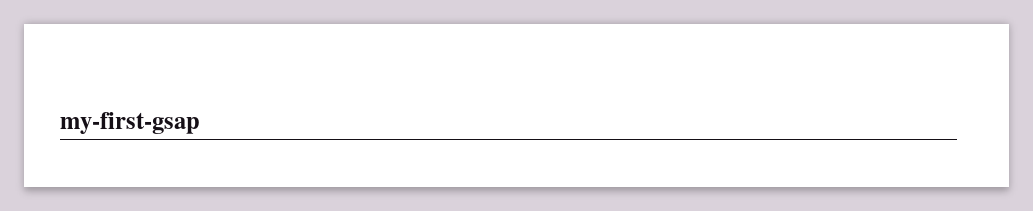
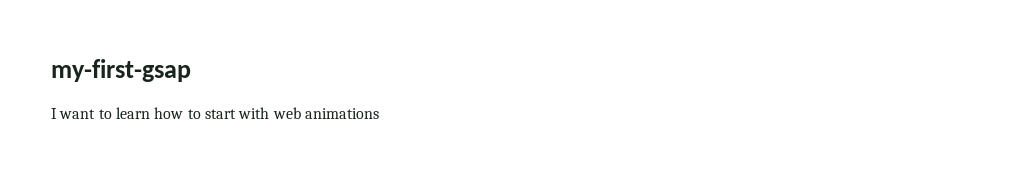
(200, 123) none -> [51,107,379,119] // I want to learn how to start with web animations

